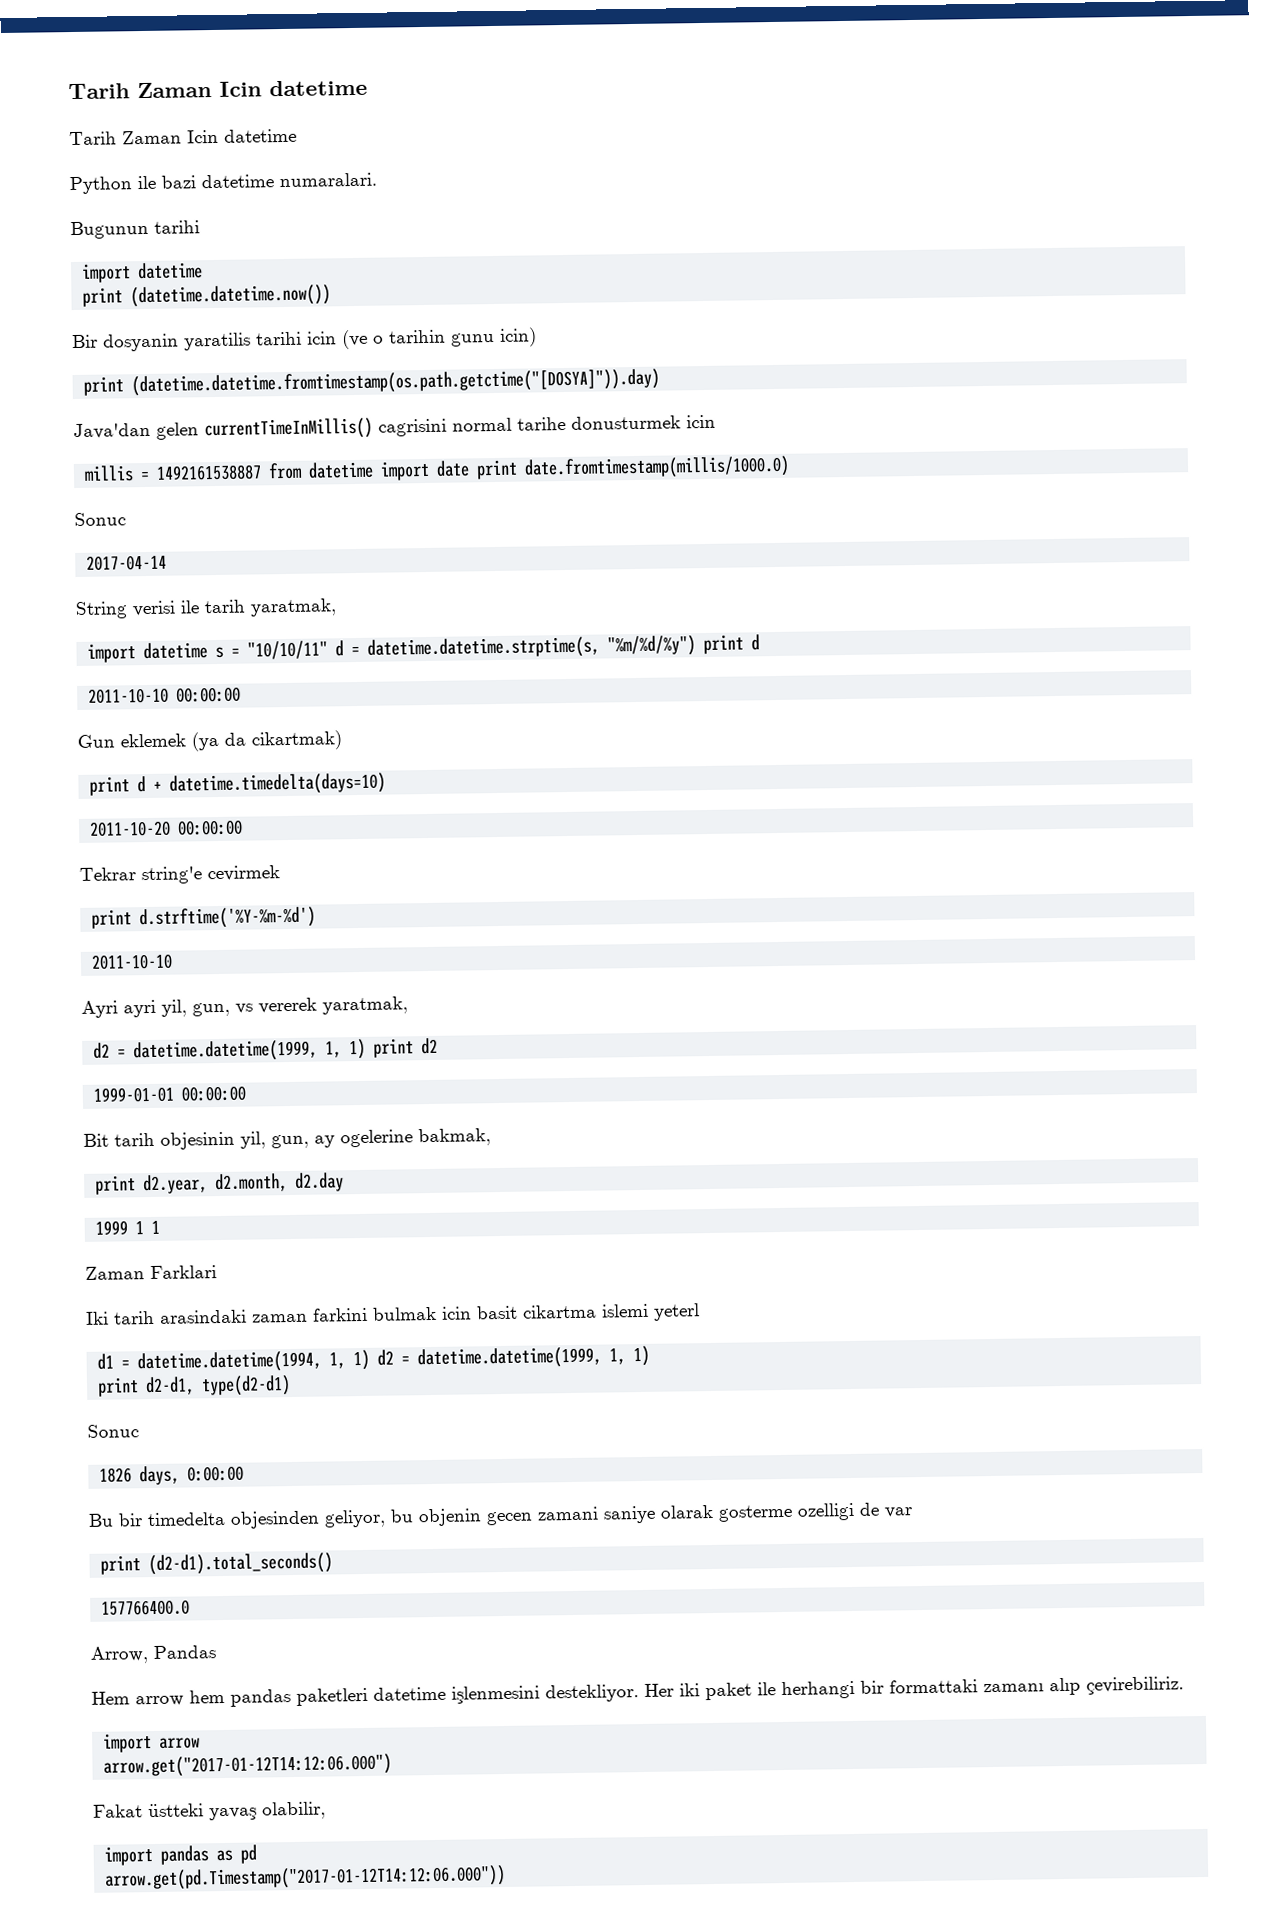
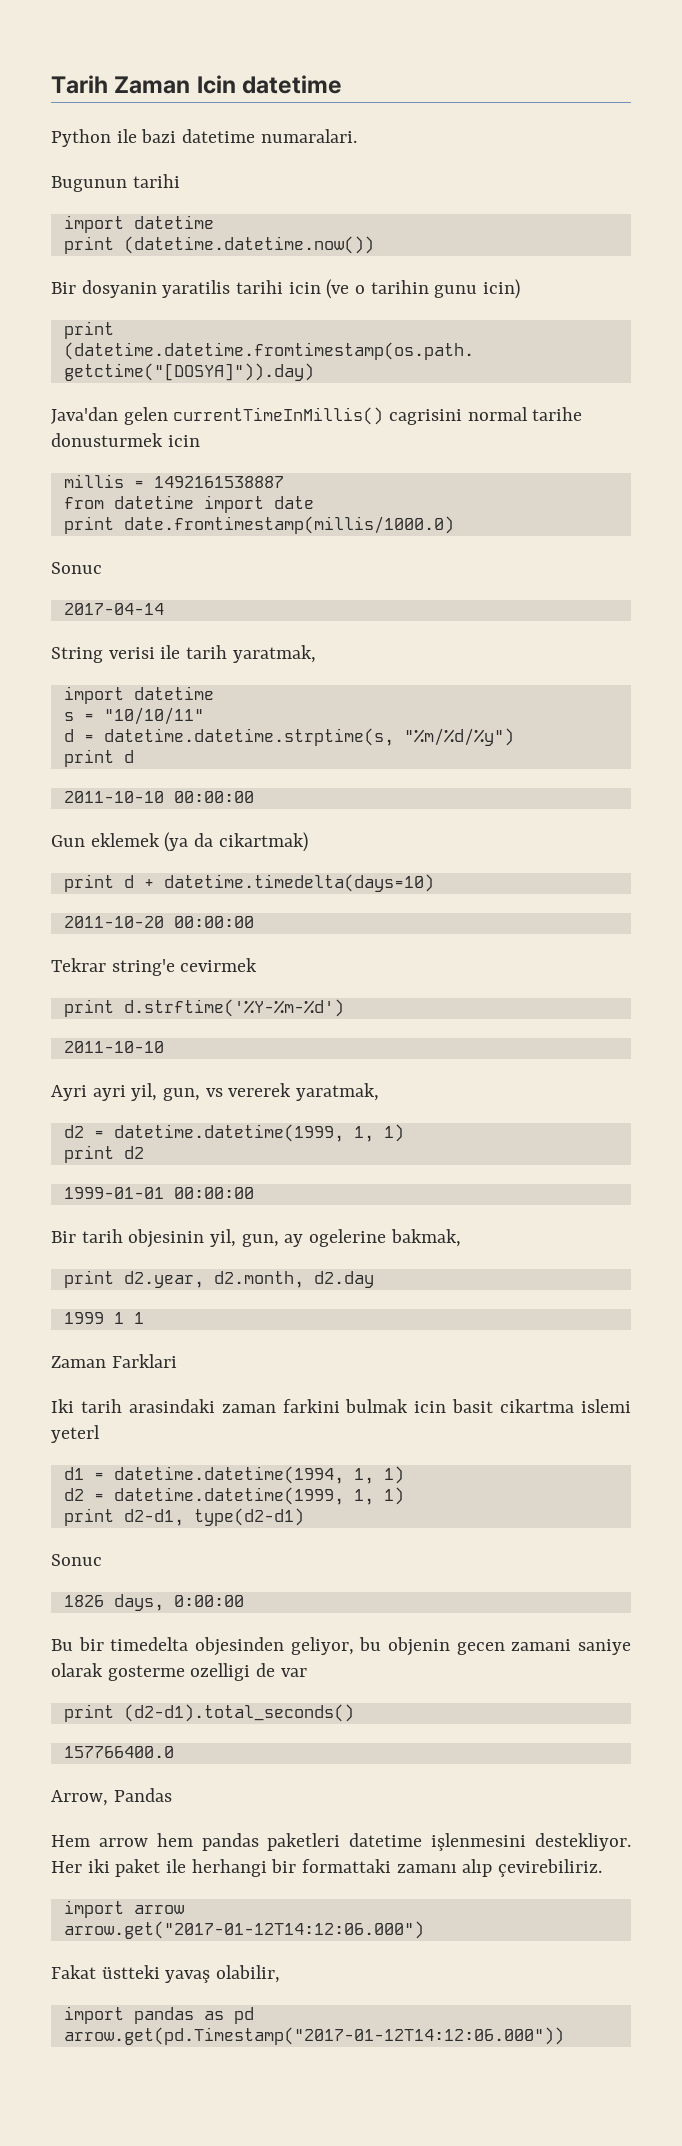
[68,79,368,100] [69,128,297,146] Tarih Zaman Icin datetime // Tarih Zaman Icin datetime -> [51,75,343,94] Tarih Zaman Icin datetime
(263, 472) none -> (284, 482) //
(471, 468) none -> (314, 502) //
(209, 651) none -> (214, 693) //
(329, 650) none -> (204, 716) //
(697, 646) none -> (514, 737) //
(367, 1049) none -> (404, 1133) //
[83,1133,109,1147] Bit -> [51,1231,76,1243] Bir
(371, 1360) none -> (404, 1475) //

